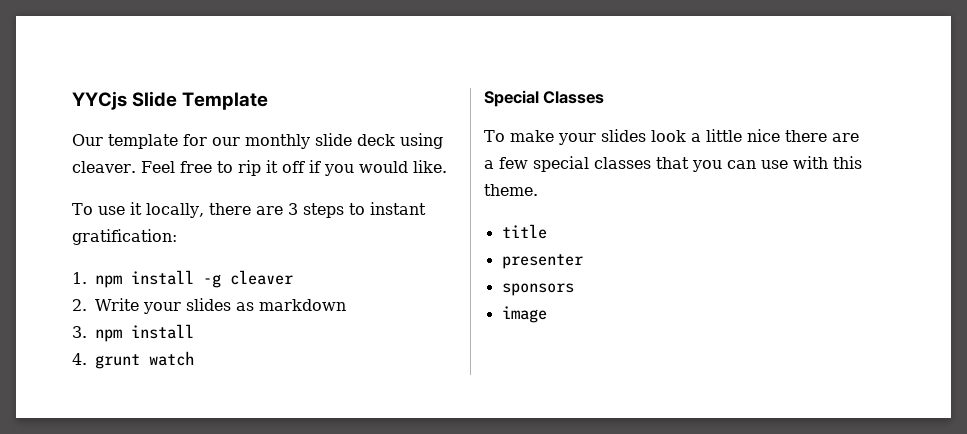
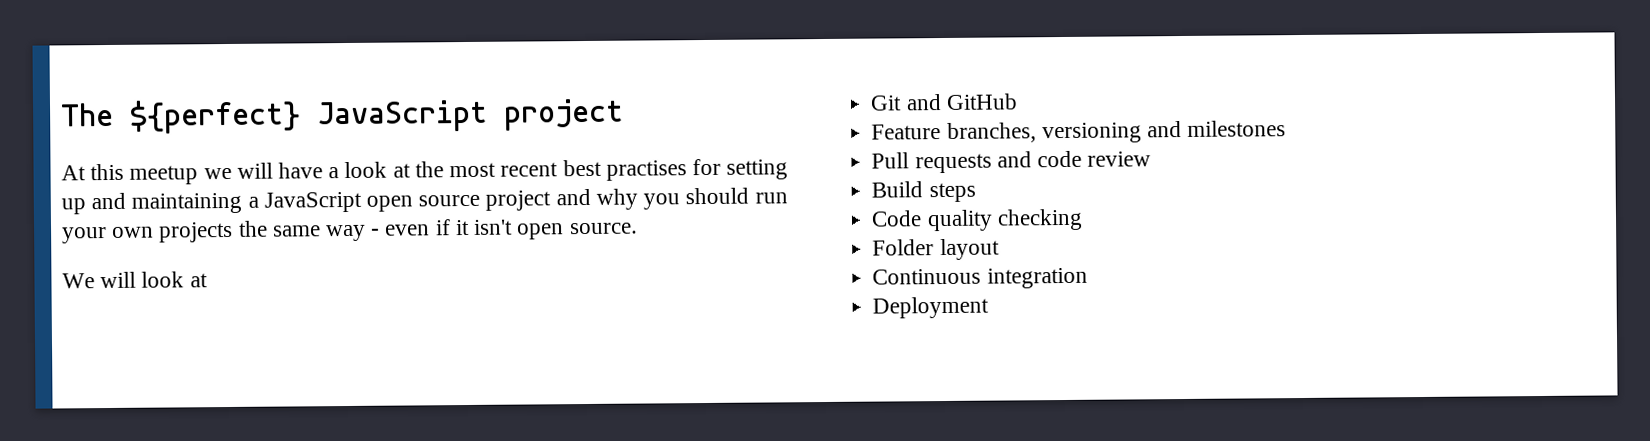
[72,91,269,110] [72,133,443,149] [72,160,447,176] [72,202,426,218] [72,229,177,245] [72,270,293,288] [72,298,346,314] [72,324,194,342] [72,351,194,369] [484,90,605,107] [484,129,859,145] [484,156,862,172] [484,184,538,196] [501,224,547,239] [501,254,583,269] [501,283,574,296] [501,306,547,323] YYCjs Slide Template // Our template for our monthly slide deck using cleaver. Feel free to rip it off if you would like. // To use it locally, there are 3 steps to instant gratification: // 1. npm install -g cleaver // 2. Write your slides as markdown // 3. npm install // 4. grunt watch // Special Classes // To make your slides look a little nice there are a few special classes that you can use with this theme. // title // presenter // sponsors // image -> [60,98,624,134] [61,158,789,185] [61,187,788,215] [62,219,638,244] [62,271,208,289] [870,93,1018,111] [871,120,1287,144] [871,150,1152,174] [871,181,976,203] [871,208,1083,232] [872,238,1000,261] [872,267,1088,289] [872,296,990,319] The ${perfect} JavaScript project // At this meetup we will have a look at the most recent best practises for setting up and maintaining a JavaScript open source project and why you should run your own projects the same way - even if it isn't open source. // We will look at // Git and GitHub // Feature branches, versioning and milestones // Pull requests and code review // Build steps // Code quality checking // Folder layout // Continuous integration // Deployment

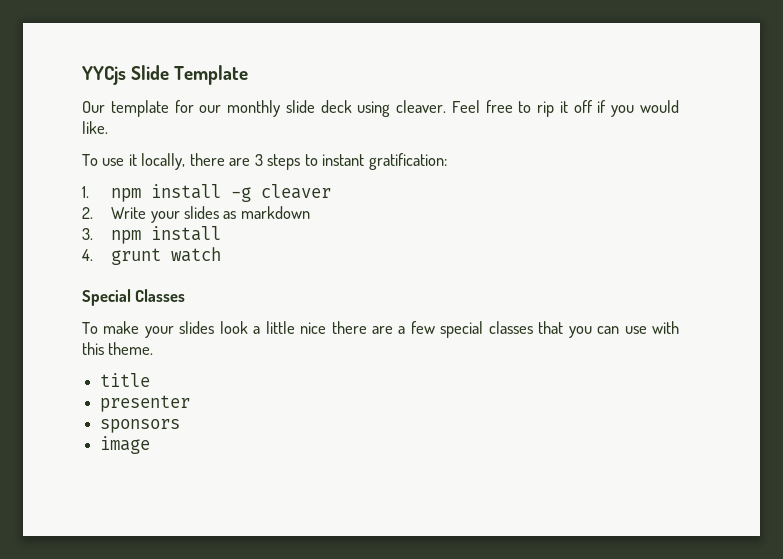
[60,98,624,134] [61,158,789,185] [61,187,788,215] [62,219,638,244] [62,271,208,289] [870,93,1018,111] [871,120,1287,144] [871,150,1152,174] [871,181,976,203] [871,208,1083,232] [872,238,1000,261] [872,267,1088,289] [872,296,990,319] The ${perfect} JavaScript project // At this meetup we will have a look at the most recent best practises for setting up and maintaining a JavaScript open source project and why you should run your own projects the same way - even if it isn't open source. // We will look at // Git and GitHub // Feature branches, versioning and milestones // Pull requests and code review // Build steps // Code quality checking // Folder layout // Continuous integration // Deployment -> [82,65,249,85] [82,100,679,117] [82,121,108,134] [82,153,447,170] [82,184,332,202] [82,206,310,223] [82,226,222,244] [82,247,222,265] [82,289,186,306] [82,321,679,338] [82,342,154,355] [100,373,151,387] [100,395,191,412] [100,419,181,433] [100,436,151,454] YYCjs Slide Template // Our template for our monthly slide deck using cleaver. Feel free to rip it off if you would like. // To use it locally, there are 3 steps to instant gratification: // 1. npm install -g cleaver // 2. Write your slides as markdown // 3. npm install // 4. grunt watch // Special Classes // To make your slides look a little nice there are a few special classes that you can use with this theme. // title // presenter // sponsors // image

